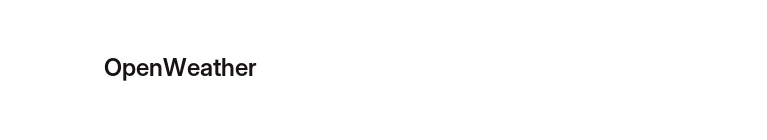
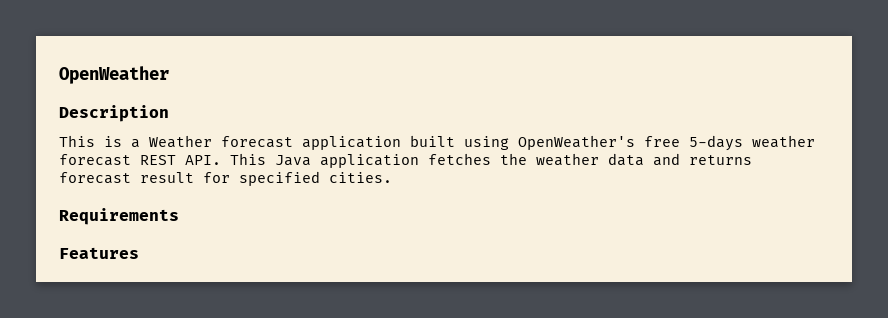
(257, 69) none -> [59,105,169,122] [59,135,815,151] [59,153,752,168] [59,171,392,186] [59,208,179,225] [59,247,139,259] // Description // This is a Weather forecast application built using OpenWeather's free 5-days weather forecast REST API. This Java application fetches the weather data and returns forecast result for specified cities. // Requirements // Features

